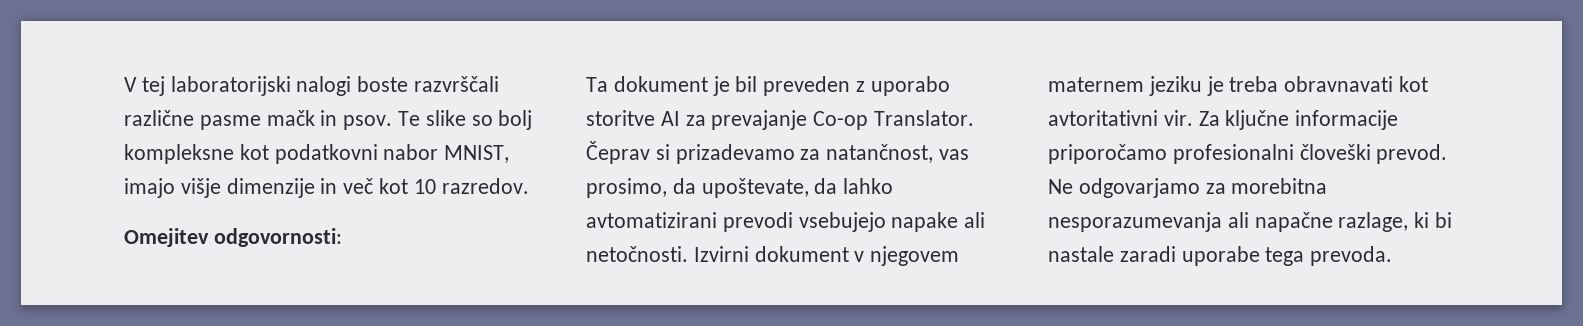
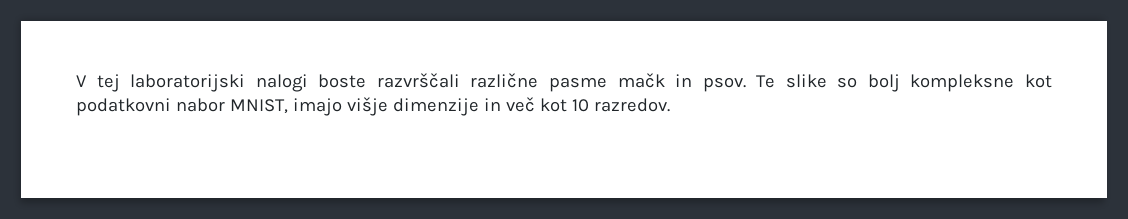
[124,228,342,247] [586,76,950,96] [586,110,975,130] [586,141,970,164] [586,178,894,198] [586,212,986,232] [586,246,960,266] [1048,76,1429,96] [1048,110,1399,130] [1048,144,1448,164] [1048,178,1328,198] [1048,212,1453,232] [1048,246,1393,266] // Omejitev odgovornosti: // Ta dokument je bil preveden z uporabo storitve AI za prevajanje Co-op Translator. Čeprav si prizadevamo za natančnost, vas prosimo, da upoštevate, da lahko avtomatizirani prevodi vsebujejo napake ali netočnosti. Izvirni dokument v njegovem maternem jeziku je treba obravnavati kot avtoritativni vir. Za ključne informacije priporočamo profesionalni človeški prevod. Ne odgovarjamo za morebitna nesporazumevanja ali napačne razlage, ki bi nastale zaradi uporabe tega prevoda. -> (670, 105) none

